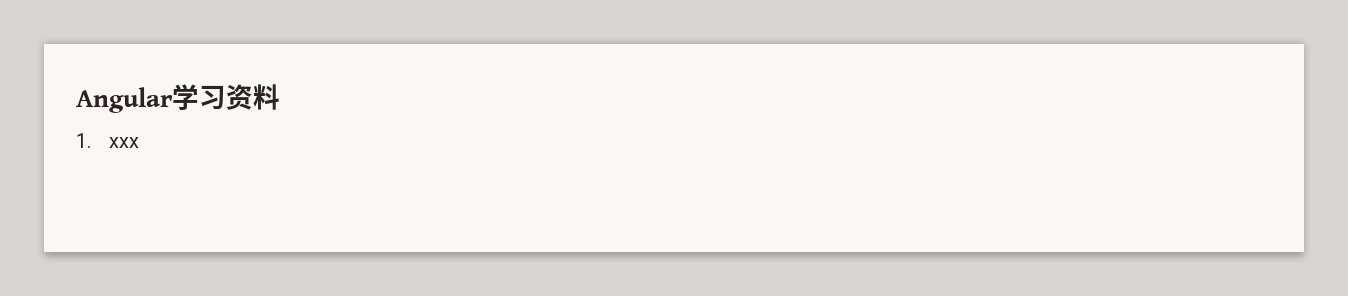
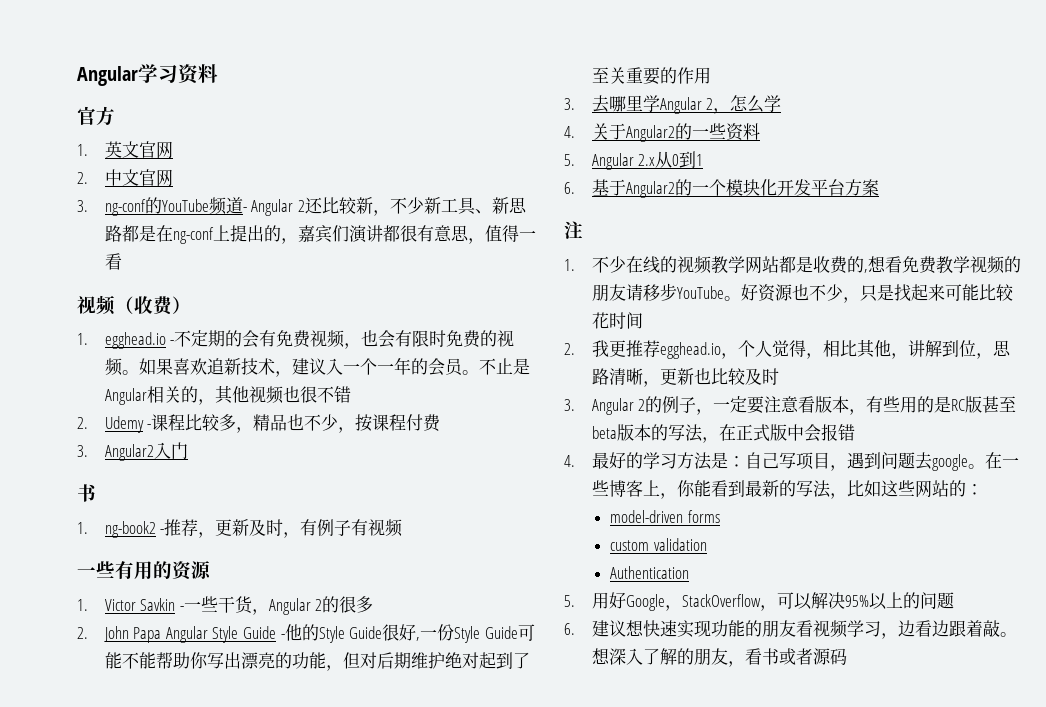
[76,133,140,148] // 1. xxx -> [77,106,115,126] [77,141,173,159] [77,169,173,187] [77,197,527,216] [104,225,536,244] [104,253,122,270] [77,295,191,315] [77,330,515,349] [104,357,530,377] [104,385,351,405] [77,414,442,433] [77,442,188,461] [77,484,96,502] [77,519,404,538] [77,561,211,580] [77,596,374,615] [77,624,535,643] [104,652,530,671] [591,67,711,85] [564,95,782,114] [564,123,760,142] [564,151,704,170] [564,179,879,198] [564,221,583,239] [564,256,1021,274] [591,283,1014,303] [591,312,643,329] [564,339,1011,359] [591,368,779,387] [564,396,1017,415] [591,424,855,443] [564,452,1019,471] [591,480,983,499] [610,510,720,523] [610,538,707,551] [610,566,690,579] [564,592,954,611] [564,620,1017,639] [591,648,847,667] // 官方 // 1.英文官网 // 2.中文官网 // 3. ng-conf的YouTube频道- Angular 2还比较新，不少新工具、新思路都是在ng-conf上提出的，嘉宾们演讲都很有意思，值得一看 // 视频（收费） // 1. egghead.io -不定期的会有免费视频，也会有限时免费的视频。如果喜欢追新技术，建议入一个一年的会员。不止是Angular相关的，其他视频也很不错 // 2. Udemy -课程比较多，精品也不少，按课程付费 // 3. Angular2入门 // 书 // 1. ng-book2 -推荐，更新及时，有例子有视频 // 一些有用的资源 // 1. Victor Savkin -一些干货，Angular 2的很多 // 2. John Papa Angular Style Guide -他的Style Guide很好,一份Style Guide可能不能帮助你写出漂亮的功能，但对后期维护绝对起到了至关重要的作用 // 3.去哪里学Angular 2，怎么学 // 4.关于Angular2的一些资料 // 5. Angular 2.x从0到1 // 6.基于Angular2的一个模块化开发平台方案 // 注 // 1.不少在线的视频教学网站都是收费的,想看免费教学视频的朋友请移步YouTube。好资源也不少，只是找起来可能比较花时间 // 2.我更推荐egghead.io，个人觉得，相比其他，讲解到位，思路清晰，更新也比较及时 // 3. Angular 2的例子，一定要注意看版本，有些用的是RC版甚至beta版本的写法，在正式版中会报错 // 4.最好的学习方法是：自己写项目，遇到问题去google。在一些博客上，你能看到最新的写法，比如这些网站的： // model-driven forms // custom validation // Authentication // 5.用好Google，StackOverflow，可以解决95%以上的问题 // 6.建议想快速实现功能的朋友看视频学习，边看边跟着敲。想深入了解的朋友，看书或者源码

